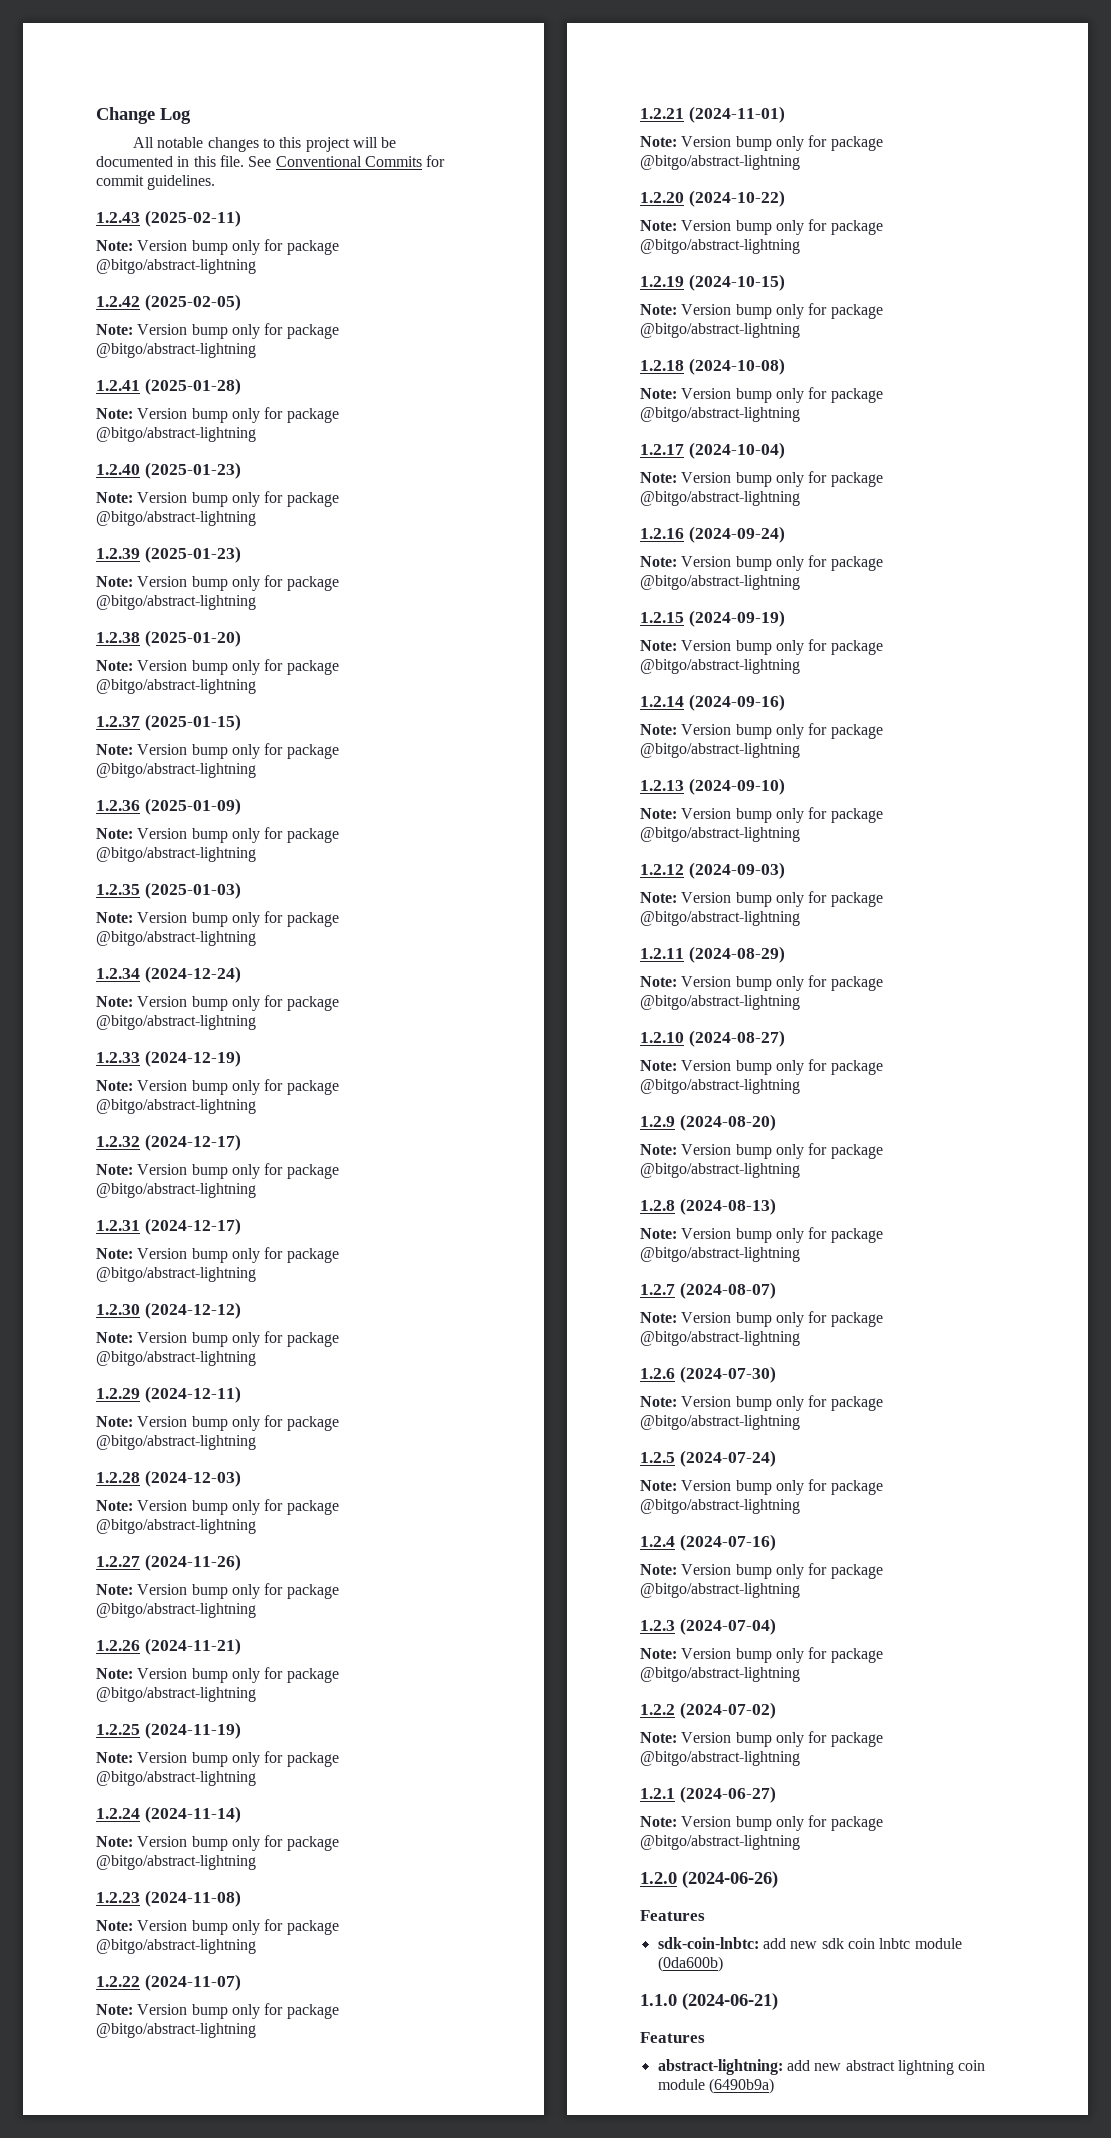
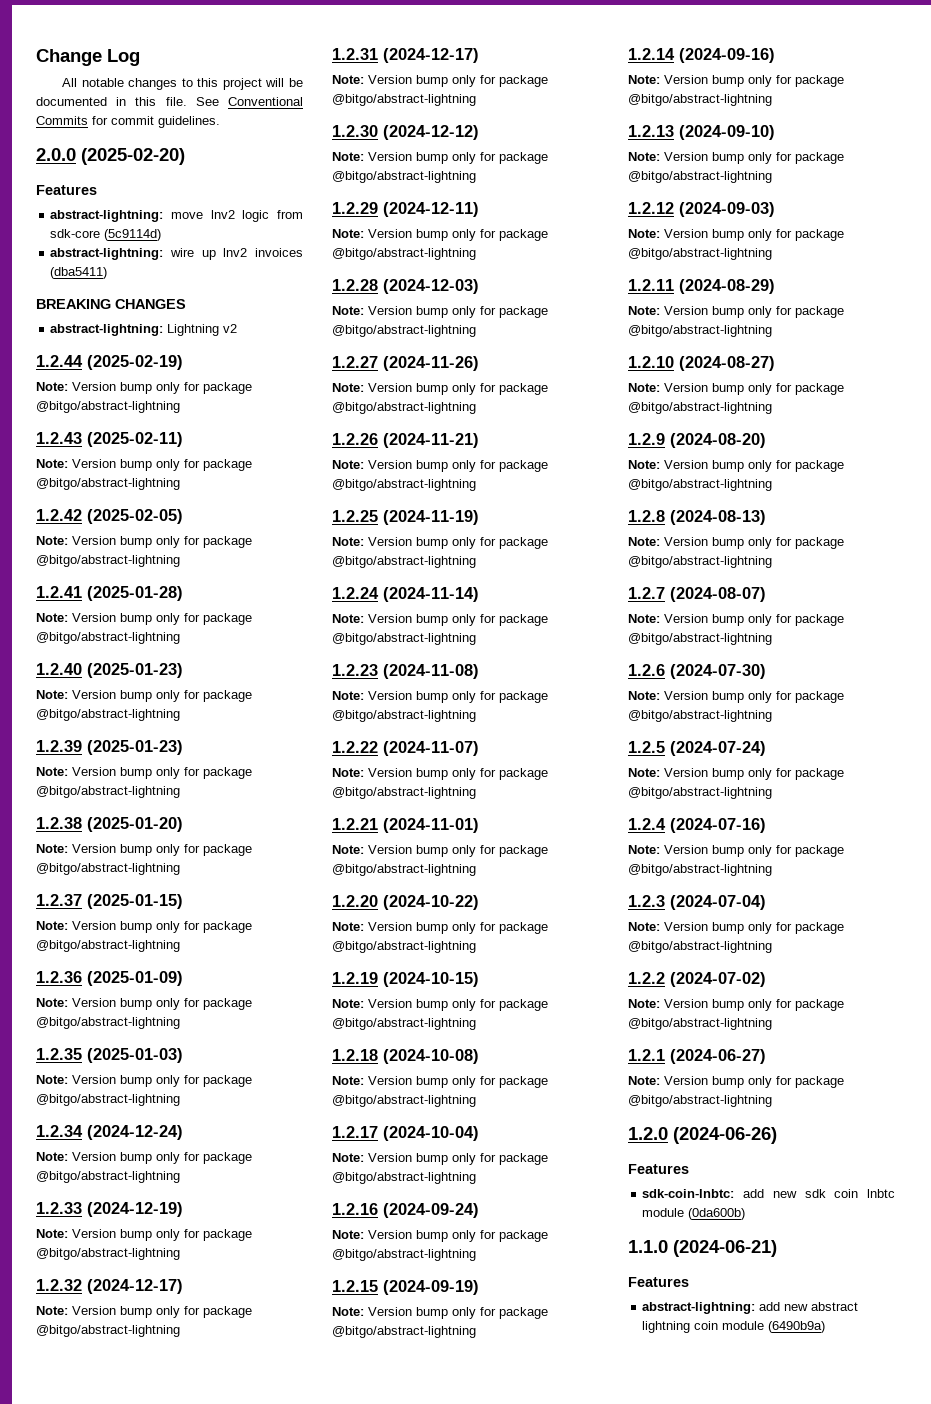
(216, 182) none -> [36,148,185,165] [36,185,97,195] [50,210,303,222] [50,229,162,241] [50,248,303,260] [50,267,108,279] [36,299,186,309] [50,324,238,336] [36,355,183,370] [36,382,252,394] [36,401,180,413] // 2.0.0 (2025-02-20) // Features // abstract-lightning: move lnv2 logic from sdk-core (5c9114d) // abstract-lightning: wire up lnv2 invoices (dba5411) // BREAKING CHANGES // abstract-lightning: Lightning v2 // 1.2.44 (2025-02-19) // Note: Version bump only for package @bitgo/abstract-lightning

